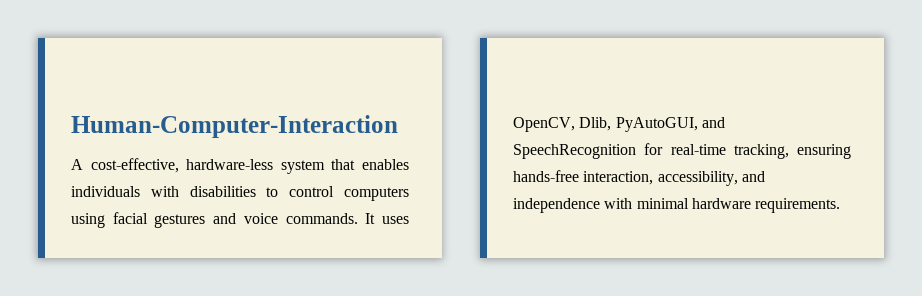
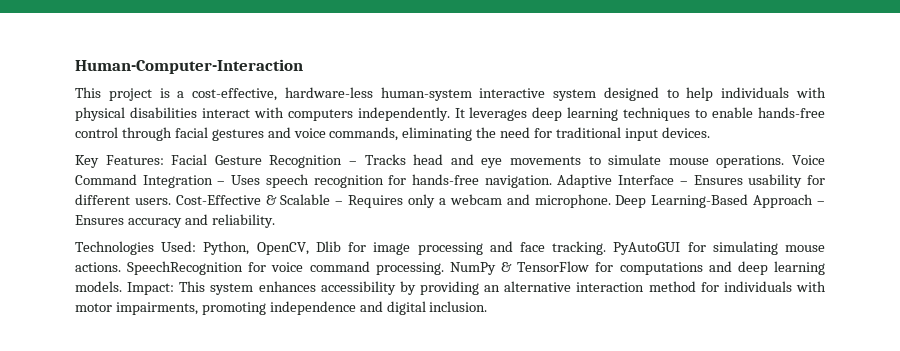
[71,158,410,174] [71,186,410,201] [71,212,410,228] [513,117,725,132] [513,143,851,159] [513,170,765,186] [513,198,841,213] A cost-effective, hardware-less system that enables individuals with disabilities to control computers using facial gestures and voice commands. It uses OpenCV, Dlib, PyAutoGUI, and SpeechRecognition for real-time tracking, ensuring hands-free interaction, accessibility, and independence with minimal hardware requirements. -> [75,87,826,101] [75,107,825,121] [75,127,710,141] [75,154,826,168] [75,174,825,188] [75,194,826,208] [75,214,275,228] [75,241,825,255] [75,261,826,275] [75,281,826,295] [75,301,488,315] This project is a cost-effective, hardware-less human-system interactive system designed to help individuals with physical disabilities interact with computers independently. It leverages deep learning techniques to enable hands-free control through facial gestures and voice commands, eliminating the need for traditional input devices. // Key Features: Facial Gesture Recognition – Tracks head and eye movements to simulate mouse operations. Voice Command Integration – Uses speech recognition for hands-free navigation. Adaptive Interface – Ensures usability for different users. Cost-Effective & Scalable – Requires only a webcam and microphone. Deep Learning-Based Approach – Ensures accuracy and reliability. // Technologies Used: Python, OpenCV, Dlib for image processing and face tracking. PyAutoGUI for simulating mouse actions. SpeechRecognition for voice command processing. NumPy & TensorFlow for computations and deep learning models. Impact: This system enhances accessibility by providing an alternative interaction method for individuals with motor impairments, promoting independence and digital inclusion.

